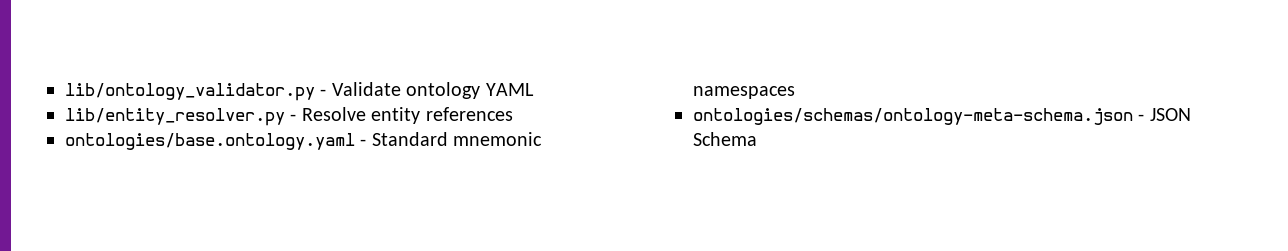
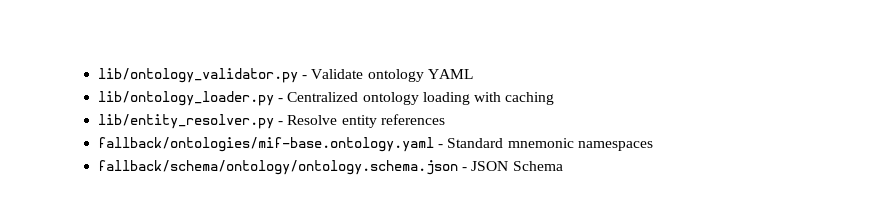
(534, 89) none -> [98,91,555,106] // lib/ontology_loader.py - Centralized ontology loading with caching
[65,133,355,150] ontologies/base.ontology.yaml -> [98,137,435,152] fallback/ontologies/mif-base.ontology.yaml
[693,108,1133,125] ontologies/schemas/ontology-meta-schema.json -> [98,160,459,175] fallback/schema/ontology/ontology.schema.json

